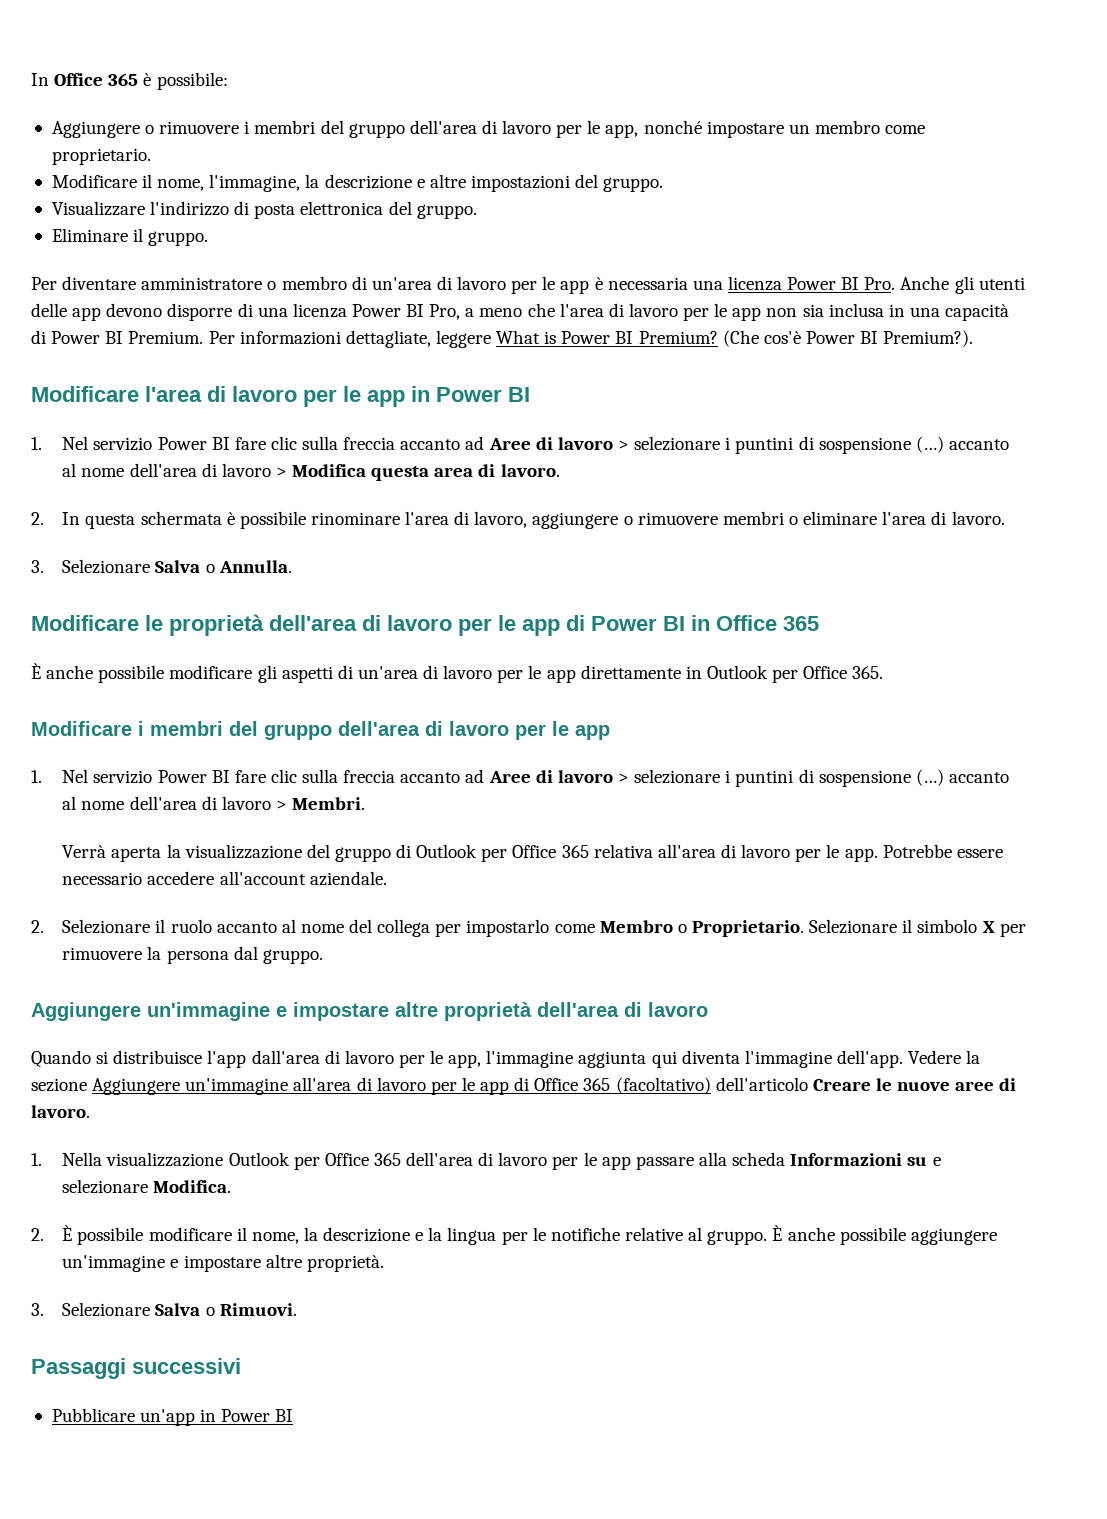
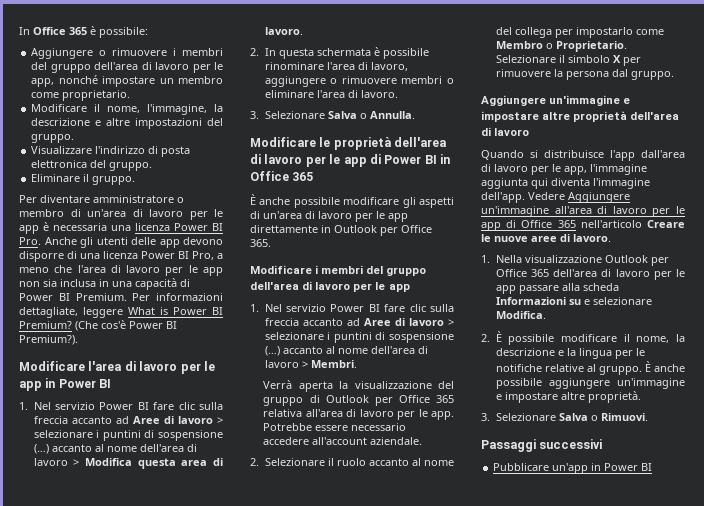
[966,1050,981,1064] [31,1078,87,1092] la sezione -> (565, 196) none
[615,1077,808,1094] (facoltativo) dell'articolo -> [580,220,642,228] nell'articolo

